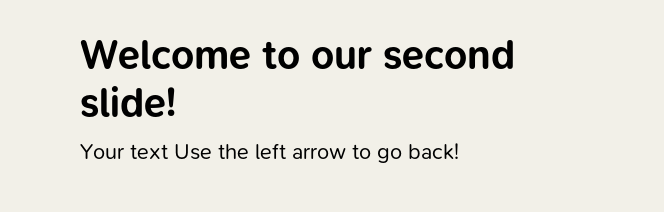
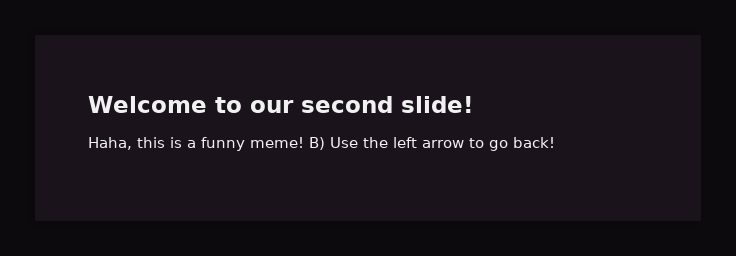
[80,144,168,159] Your text -> [88,137,325,151] Haha, this is a funny meme! B)

